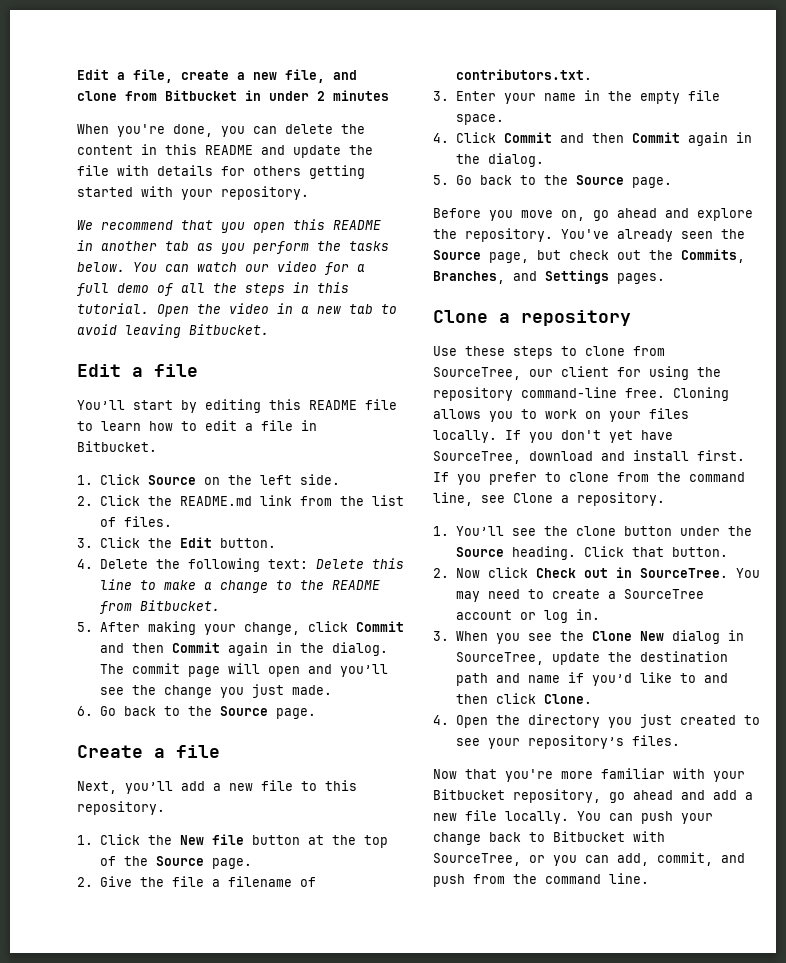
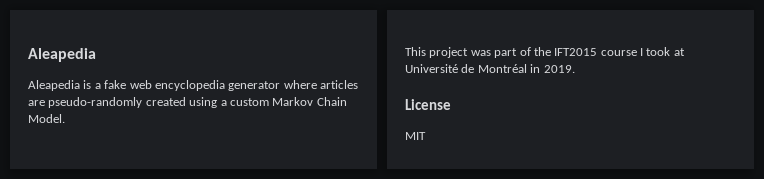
[77,69,357,83] [77,90,389,101] [77,124,365,137] [77,144,373,158] [77,165,365,179] [77,186,309,200] [77,219,381,233] [77,240,389,254] [77,261,365,275] [77,282,349,296] [77,303,397,317] [77,324,269,338] [77,364,198,377] [77,399,397,413] [77,420,317,431] [77,441,157,452] [77,474,340,485] [77,495,404,506] [99,516,172,527] [77,537,276,548] [77,558,404,572] [99,579,380,593] [99,600,220,614] [77,621,404,635] [99,642,388,656] [99,663,388,677] [99,684,332,698] [77,706,316,719] [77,745,220,758] [77,780,357,794] [77,801,165,815] [77,834,388,848] [99,856,252,869] [77,876,316,887] [455,69,592,80] [433,90,720,104] [455,114,504,125] [433,132,752,146] [455,153,544,167] [433,175,672,188] [433,208,753,221] [433,228,745,242] [433,249,745,263] [433,270,665,284] [433,310,631,326] [433,346,665,359] [433,366,721,380] [433,387,729,401] [433,408,689,422] [433,430,673,443] [433,450,745,464] [433,472,745,485] [433,492,665,506] [433,526,752,536] [455,546,728,560] [433,567,760,578] [455,589,704,602] [455,609,600,623] [433,630,744,644] [455,651,728,665] [455,672,728,686] [455,693,592,704] [433,714,760,728] [455,735,680,749] [433,768,745,782] [433,789,753,803] [433,810,713,824] [433,831,665,845] [433,852,745,866] [433,873,649,887] Edit a file, create a new file, and clone from Bitbucket in under 2 minutes // When you're done, you can delete the content in this README and update the file with details for others getting started with your repository. // We recommend that you open this README in another tab as you perform the tasks below. You can watch our video for a full demo of all the steps in this tutorial. Open the video in a new tab to avoid leaving Bitbucket. // Edit a file // You’ll start by editing this README file to learn how to edit a file in Bitbucket. // 1. Click Source on the left side. // 2. Click the README.md link from the list of files. // 3. Click the Edit button. // 4. Delete the following text: Delete this line to make a change to the README from Bitbucket. // 5. After making your change, click Commit and then Commit again in the dialog. The commit page will open and you’ll see the change you just made. // 6. Go back to the Source page. // Create a file // Next, you’ll add a new file to this repository. // 1. Click the New file button at the top of the Source page. // 2. Give the file a filename of contributors.txt. // 3. Enter your name in the empty file space. // 4. Click Commit and then Commit again in the dialog. // 5. Go back to the Source page. // Before you move on, go ahead and explore the repository. You've already seen the Source page, but check out the Commits, Branches, and Settings pages. // Clone a repository // Use these steps to clone from SourceTree, our client for using the repository command-line free. Cloning allows you to work on your files locally. If you don't yet have SourceTree, download and install first. If you prefer to clone from the command line, see Clone a repository. // 1. You’ll see the clone button under the Source heading. Click that button. // 2. Now click Check out in SourceTree. You may need to create a SourceTree account or log in. // 3. When you see the Clone New dialog in SourceTree, update the destination path and name if you’d like to and then click Clone. // 4. Open the directory you just created to see your repository’s files. // Now that you're more familiar with your Bitbucket repository, go ahead and add a new file locally. You can push your change back to Bitbucket with SourceTree, or you can add, commit, and push from the command line. -> [28,48,96,62] [28,80,358,91] [28,97,347,108] [28,114,65,123] [405,47,685,58] [405,64,575,73] [405,99,451,110] [405,132,426,140] Aleapedia // Aleapedia is a fake web encyclopedia generator where articles are pseudo-randomly created using a custom Markov Chain Model. // This project was part of the IFT2015 course I took at Université de Montréal in 2019. // License // MIT

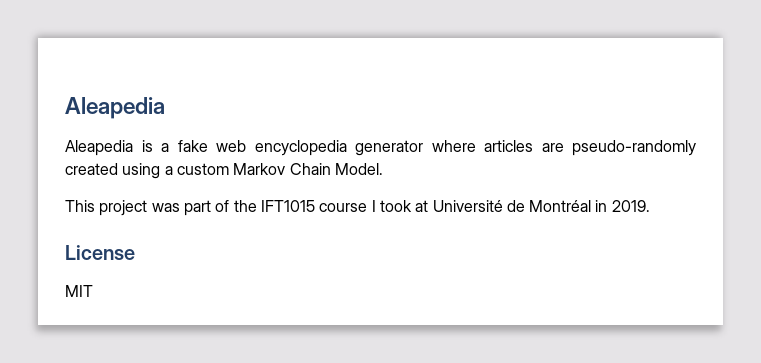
[554,48,598,56] IFT2015 -> [260,200,315,212] IFT1015

